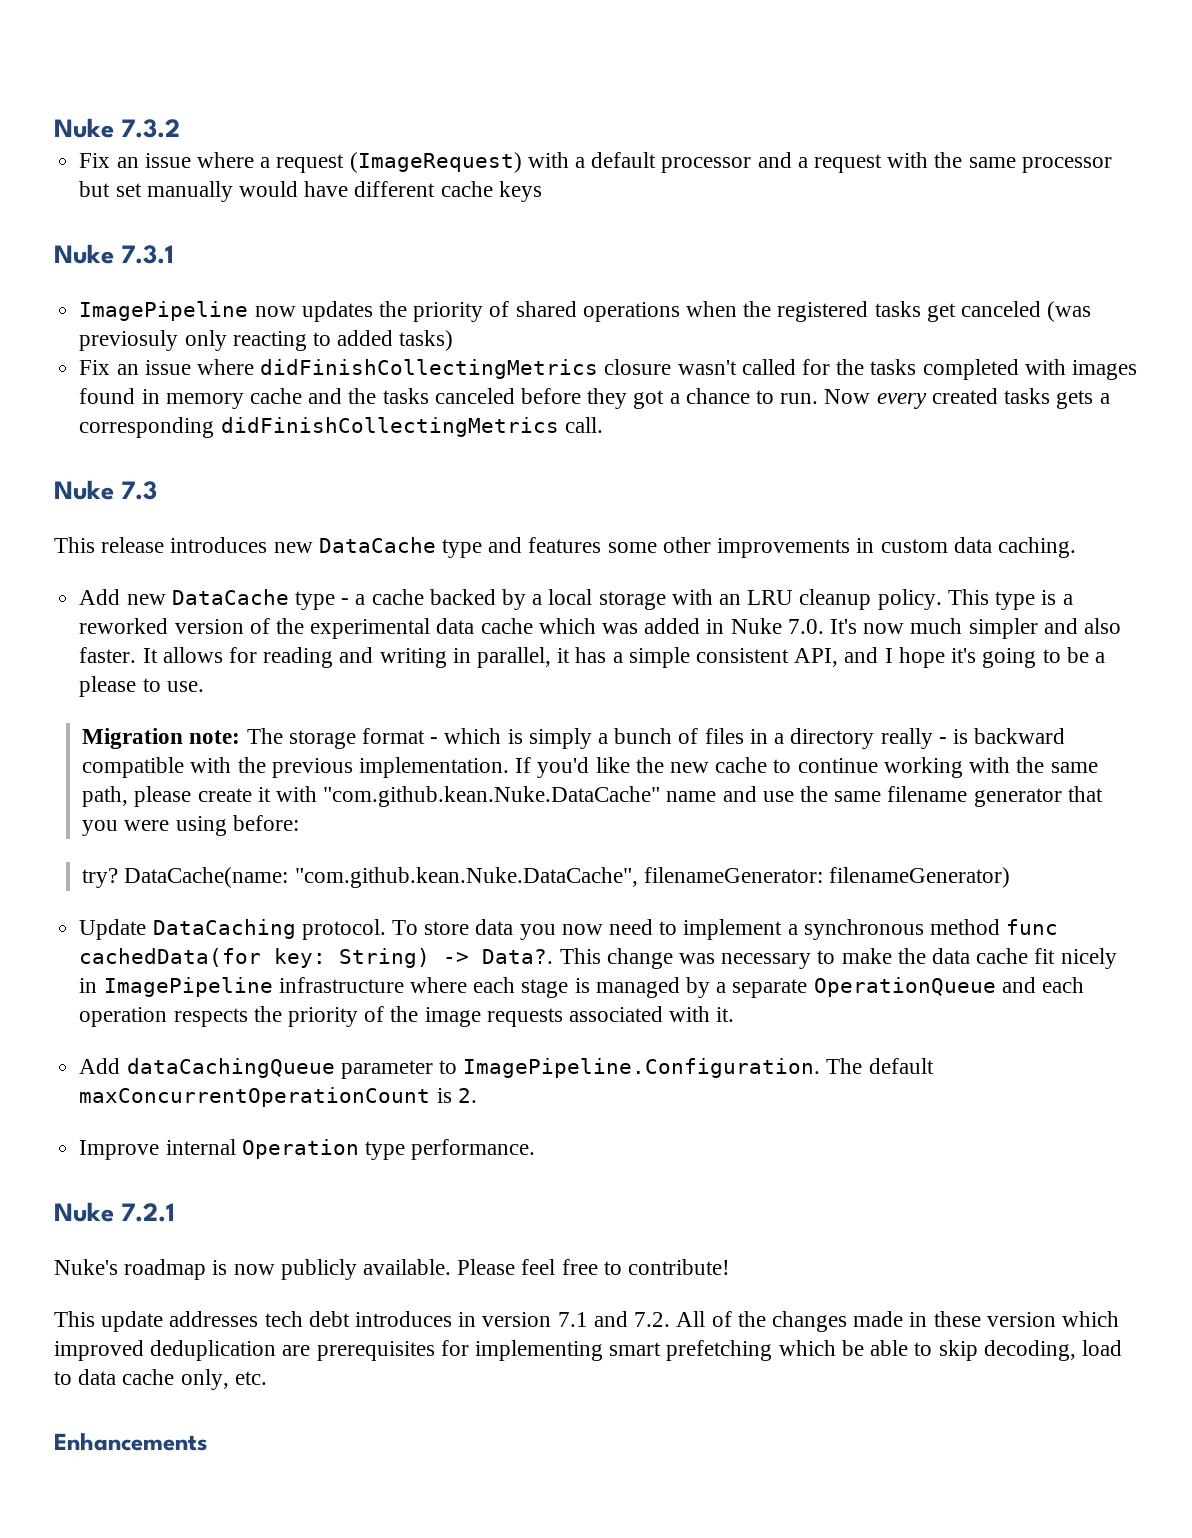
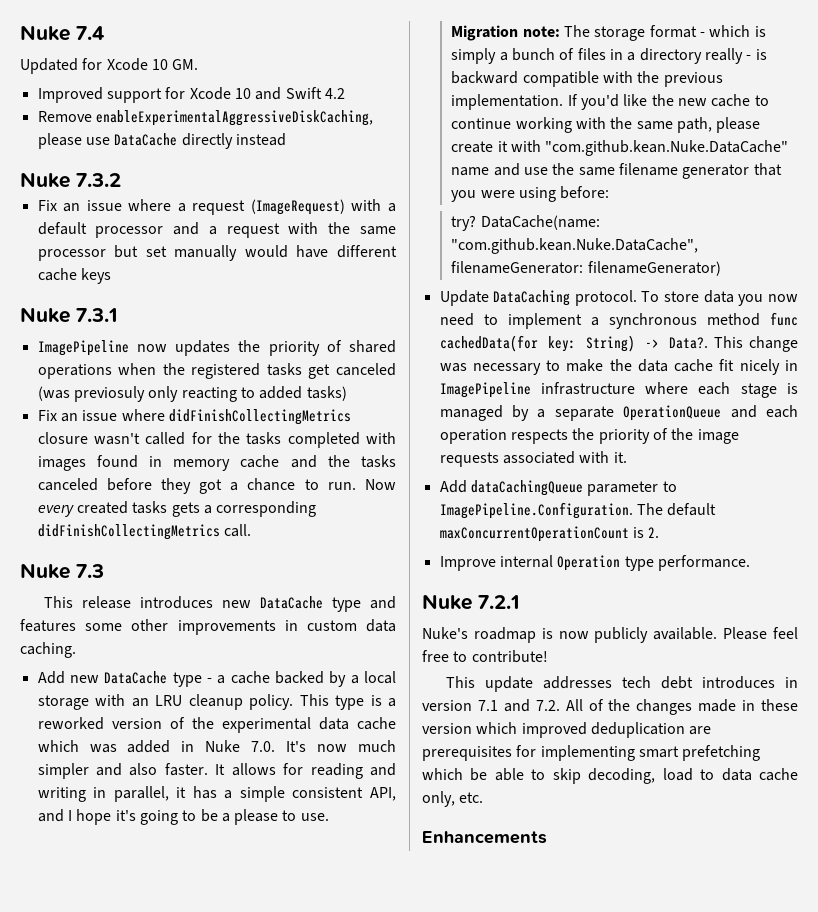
[54,118,114,138] Nuke -> [20,25,104,41] [20,58,199,74] [37,87,345,103] [37,110,373,126] [37,133,286,149] [20,172,70,188] Nuke 7.4 // Updated for Xcode 10 GM. // Improved support for Xcode 10 and Swift 4.2 // Remove enableExperimentalAggressiveDiskCaching, please use DataCache directly instead // Nuke

